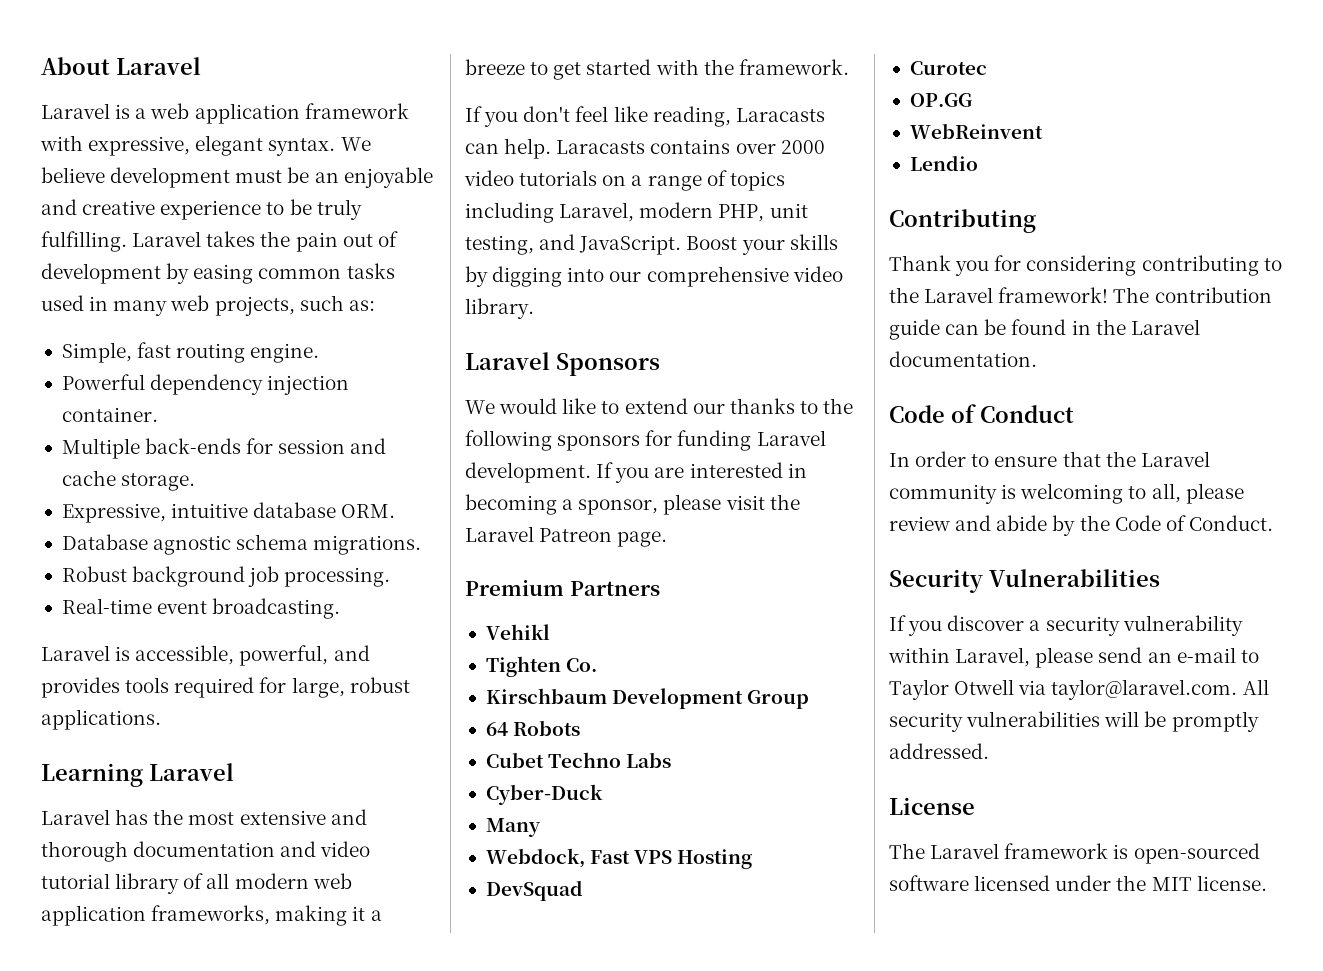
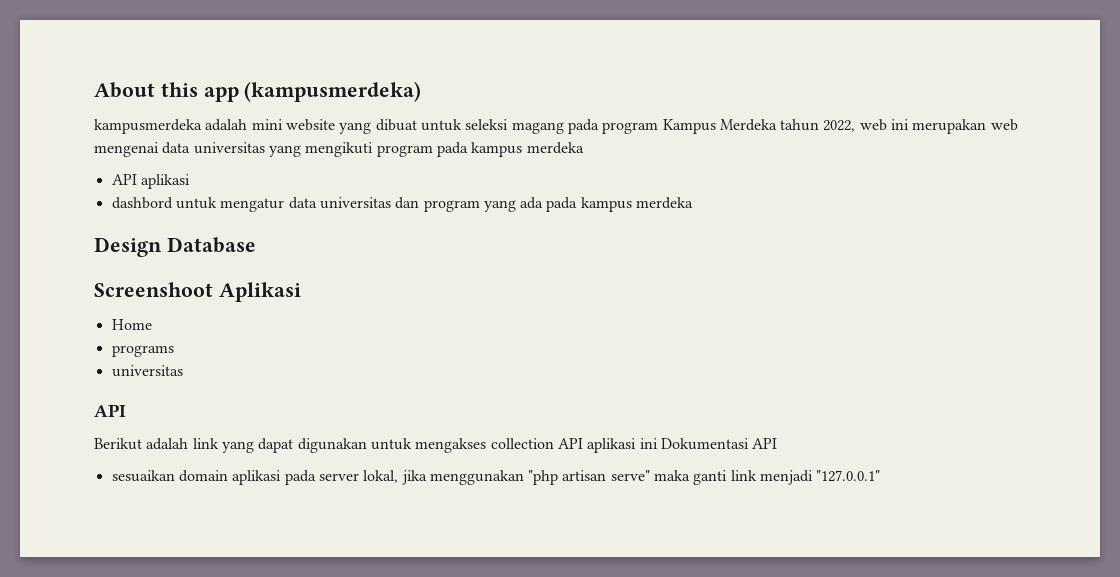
[116,57,201,75] [41,103,409,124] [40,135,371,156] [41,167,433,188] [41,199,362,220] [41,231,398,252] [41,263,395,284] [41,295,375,316] [61,342,320,363] [61,374,350,395] [61,407,158,422] [61,438,387,459] [61,470,196,491] [61,502,396,523] [61,534,422,555] [61,566,391,587] [61,598,341,619] [41,645,370,666] [41,677,410,698] [41,709,161,730] [41,763,234,787] [41,809,367,825] [41,841,371,862] [41,873,352,894] [41,905,382,926] [465,59,849,80] [465,106,825,127] [465,138,825,159] [464,170,785,191] [465,202,808,223] [465,234,838,255] [465,266,843,287] [465,298,534,319] [465,352,660,376] [465,398,854,414] [465,430,826,451] [465,462,807,483] [465,494,800,515] [465,526,668,547] [465,580,660,596] [485,624,550,640] [485,656,598,677] [485,688,810,709] [485,720,581,736] [485,752,672,768] [485,784,603,805] [485,818,541,837] [485,848,753,869] [485,880,583,901] [909,61,987,75] [909,93,973,107] [909,123,1043,139] [909,155,978,171] [889,209,1036,233] [889,255,1282,276] [889,287,1272,303] [889,319,1200,340] [889,351,1037,367] [889,404,1074,423] [889,451,1210,467] [889,483,1244,504] [889,515,1273,536] [889,569,1160,593] [889,615,1243,636] [888,647,1259,668] [889,679,1269,700] [889,711,1259,732] [889,743,989,759] [889,797,975,815] [889,843,1260,864] [889,875,1267,891] Laravel // Laravel is a web application framework with expressive, elegant syntax. We believe development must be an enjoyable and creative experience to be truly fulfilling. Laravel takes the pain out of development by easing common tasks used in many web projects, such as: // Simple, fast routing engine. // Powerful dependency injection container. // Multiple back-ends for session and cache storage. // Expressive, intuitive database ORM. // Database agnostic schema migrations. // Robust background job processing. // Real-time event broadcasting. // Laravel is accessible, powerful, and provides tools required for large, robust applications. // Learning Laravel // Laravel has the most extensive and thorough documentation and video tutorial library of all modern web application frameworks, making it a breeze to get started with the framework. // If you don't feel like reading, Laracasts can help. Laracasts contains over 2000 video tutorials on a range of topics including Laravel, modern PHP, unit testing, and JavaScript. Boost your skills by digging into our comprehensive video library. // Laravel Sponsors // We would like to extend our thanks to the following sponsors for funding Laravel development. If you are interested in becoming a sponsor, please visit the Laravel Patreon page. // Premium Partners // Vehikl // Tighten Co. // Kirschbaum Development Group // 64 Robots // Cubet Techno Labs // Cyber-Duck // Many // Webdock, Fast VPS Hosting // DevSquad // Curotec // OP.GG // WebReinvent // Lendio // Contributing // Thank you for considering contributing to the Laravel framework! The contribution guide can be found in the Laravel documentation. // Code of Conduct // In order to ensure that the Laravel community is welcoming to all, please review and abide by the Code of Conduct. // Security Vulnerabilities // If you discover a security vulnerability within Laravel, please send an e-mail to Taylor Otwell via taylor@laravel.com. All security vulnerabilities will be promptly addressed. // License // The Laravel framework is open-sourced software licensed under the MIT license. -> [160,81,422,102] [94,119,1018,134] [94,142,584,157] [111,174,190,189] [111,197,694,212] [94,237,256,257] [94,282,301,302] [111,319,152,330] [111,345,174,357] [111,365,183,377] [94,404,126,417] [94,438,778,453] [111,470,881,485] this app (kampusmerdeka) // kampusmerdeka adalah mini website yang dibuat untuk seleksi magang pada program Kampus Merdeka tahun 2022, web ini merupakan web mengenai data universitas yang mengikuti program pada kampus merdeka // API aplikasi // dashbord untuk mengatur data universitas dan program yang ada pada kampus merdeka // Design Database // Screenshoot Aplikasi // Home // programs // universitas // API // Berikut adalah link yang dapat digunakan untuk mengakses collection API aplikasi ini Dokumentasi API // sesuaikan domain aplikasi pada server lokal, jika menggunakan "php artisan serve" maka ganti link menjadi "127.0.0.1"

